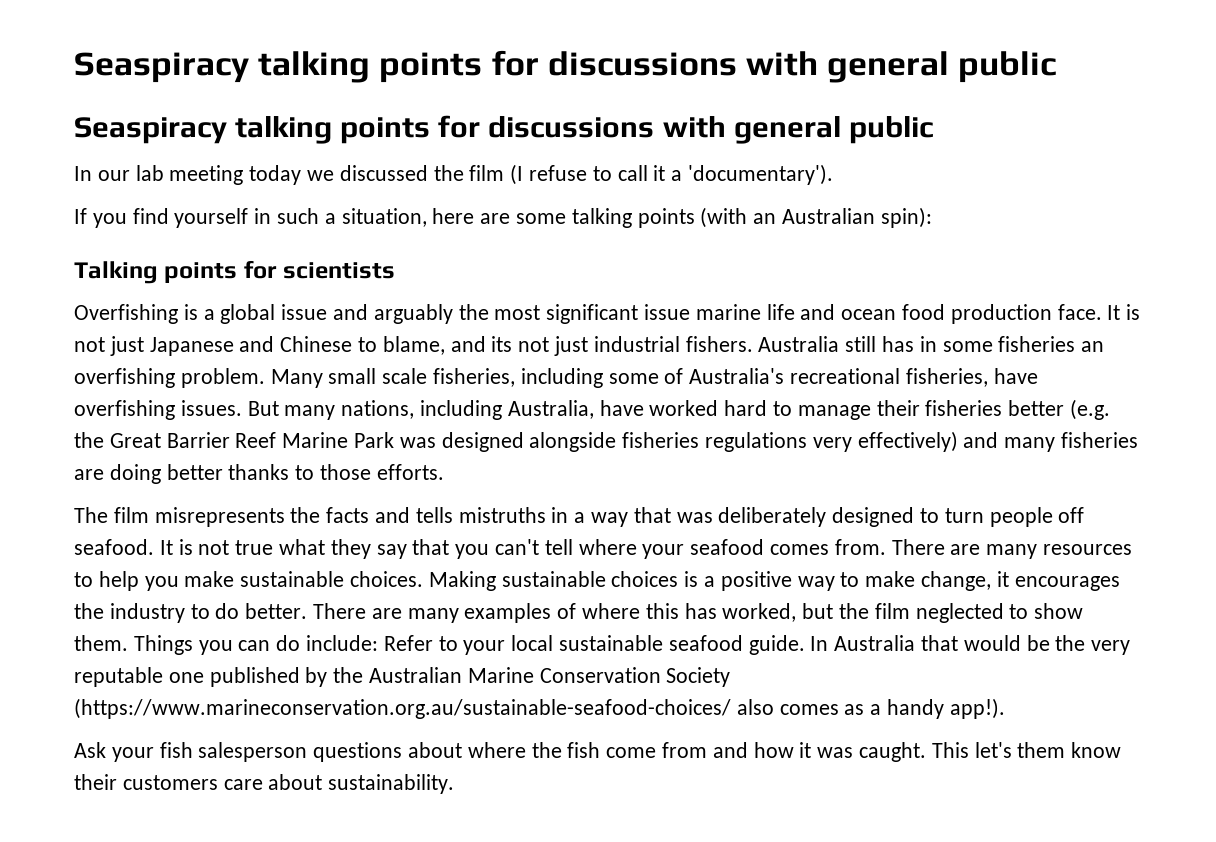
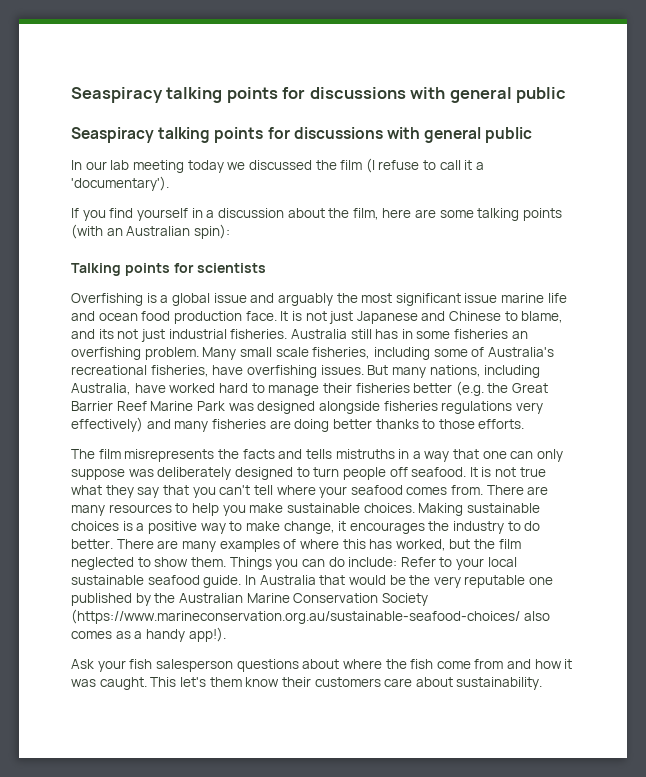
[277,208,427,227] such a situation, -> [206,208,379,220] a discussion about the film,
[685,336,753,352] fishers. -> [230,329,288,339] fisheries.
(671, 515) none -> [482,449,564,462] [71,469,125,480] one can only suppose

